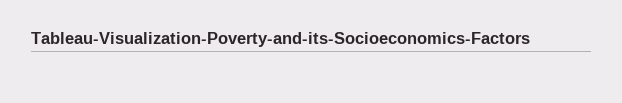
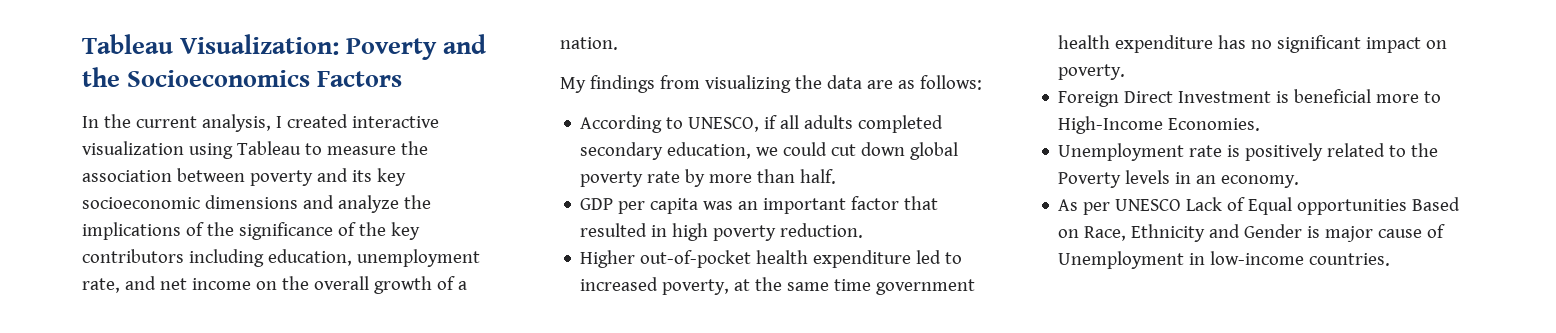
[31,32,530,47] Tableau-Visualization-Poverty-and-its-Socioeconomics-Factors -> [82,34,487,60] [82,67,403,87] [82,114,439,132] [82,141,428,159] [82,168,406,186] [82,195,431,213] [82,222,420,240] [82,249,480,267] [82,276,467,294] [560,37,618,50] [560,75,982,93] [580,115,944,133] [580,142,959,160] [580,169,837,187] [580,196,939,214] [580,223,864,241] [580,250,963,268] [580,277,976,295] [1058,35,1448,53] [1058,64,1126,80] [1058,89,1442,107] [1058,116,1261,134] [1058,143,1439,161] [1058,170,1300,188] [1058,197,1461,215] [1058,224,1446,242] [1058,251,1391,269] Tableau Visualization: Poverty and the Socioeconomics Factors // In the current analysis, I created interactive visualization using Tableau to measure the association between poverty and its key socioeconomic dimensions and analyze the implications of the significance of the key contributors including education, unemployment rate, and net income on the overall growth of a nation. // My findings from visualizing the data are as follows: // According to UNESCO, if all adults completed secondary education, we could cut down global poverty rate by more than half. // GDP per capita was an important factor that resulted in high poverty reduction. // Higher out-of-pocket health expenditure led to increased poverty, at the same time government health expenditure has no significant impact on poverty. // Foreign Direct Investment is beneficial more to High-Income Economies. // Unemployment rate is positively related to the Poverty levels in an economy. // As per UNESCO Lack of Equal opportunities Based on Race, Ethnicity and Gender is major cause of Unemployment in low-income countries.

